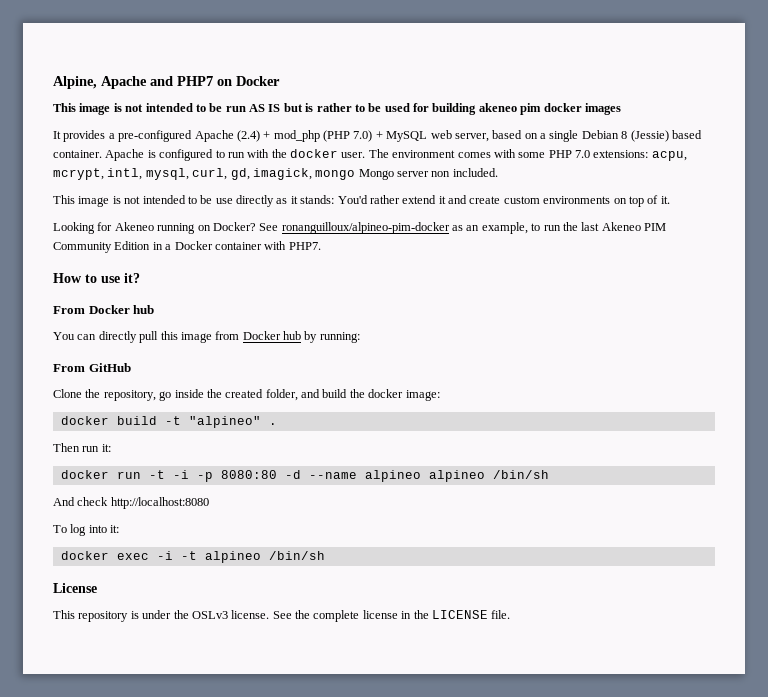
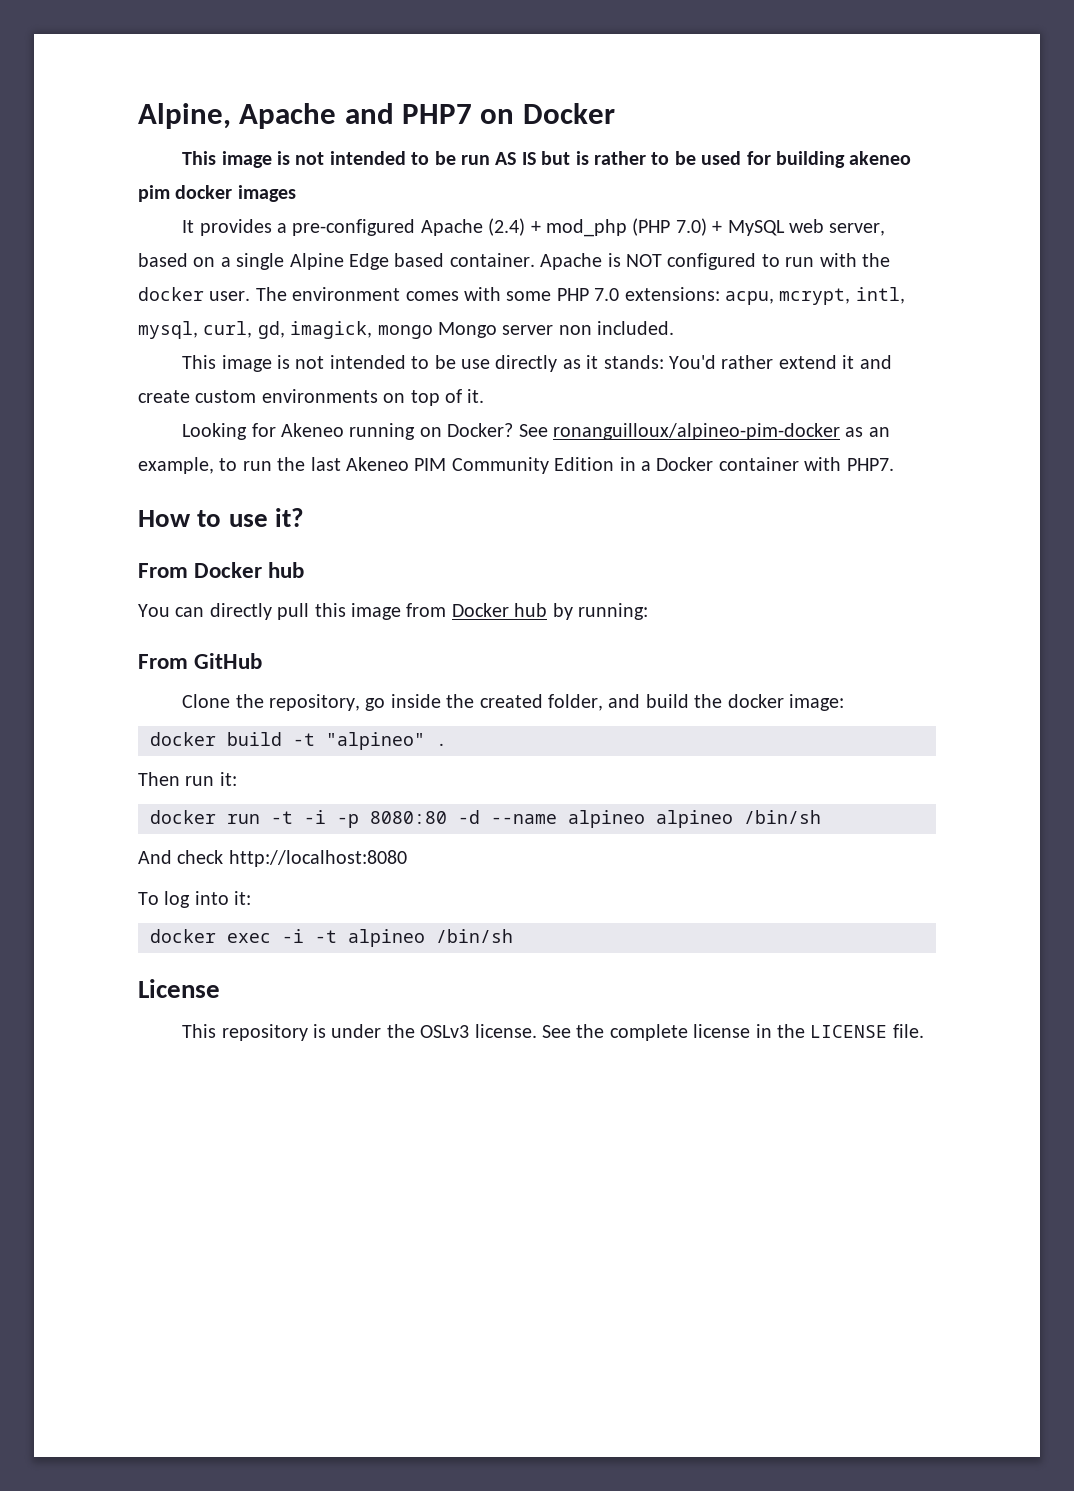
[581,130,669,142] Debian 8 (Jessie) -> [289,253,389,270] Alpine Edge
(156, 154) none -> [626,254,662,267] NOT

